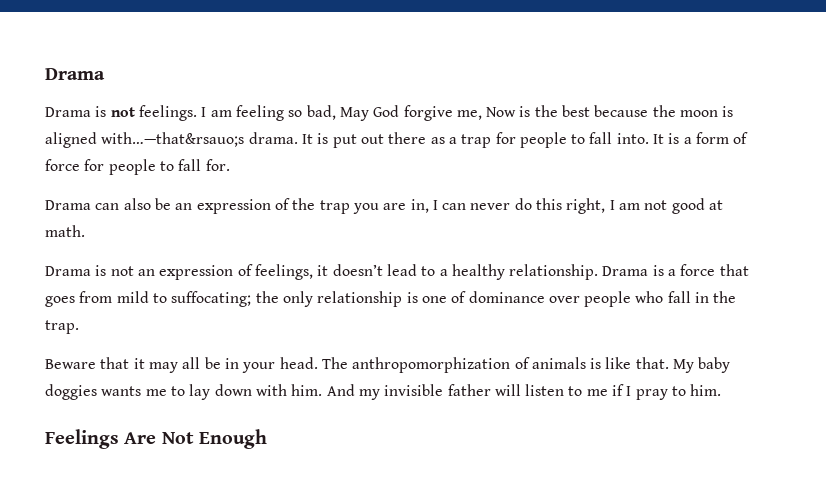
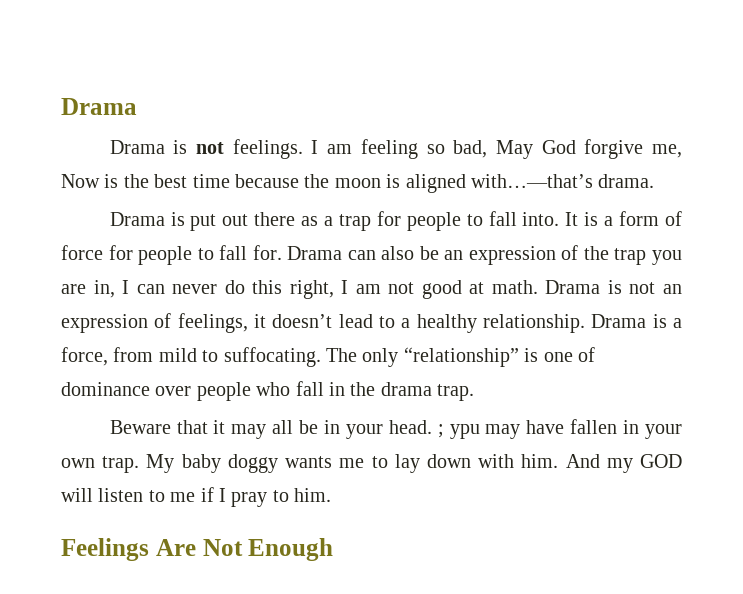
(591, 111) none -> [192,174,230,188] time
[101,132,245,147] with…—that&rsauo;s -> [470,174,593,188] with…—that’s
[301,134,313,144] It -> [109,212,165,226] // Drama
(230, 165) // -> (282, 252) none
(85, 231) // -> (538, 287) none
[680,264,749,276] [45,291,403,307] force that goes from mild to suffocating; the only relationship -> [61,347,519,367] force, from mild to suffocating. The only “relationship”
(737, 297) none -> [380,382,432,396] drama
[321,357,669,373] The anthropomorphization of animals is like that. -> [437,419,682,439] [61,456,140,473] ; ypu may have fallen in your own trap.
[45,384,97,400] doggies -> [227,454,278,473] doggy
[384,384,491,396] invisible father -> [640,454,682,468] GOD

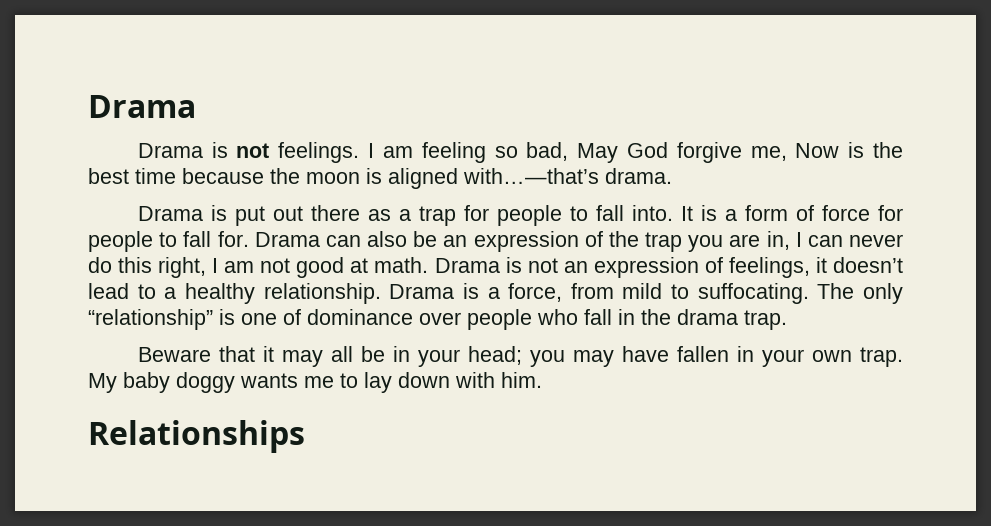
[388,420,480,439] head. ; ypu -> [467,346,565,367] head; you
[565,454,682,473] [61,487,332,507] [61,538,334,561] And my GOD will listen to me if I pray to him. // Feelings Are Not Enough -> [88,420,305,453] // Relationships

